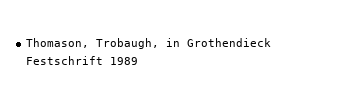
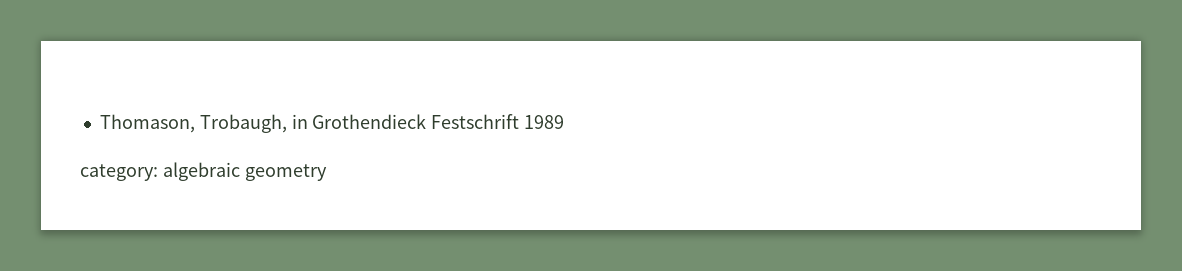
(139, 61) none -> [80,162,327,181] // category: algebraic geometry

